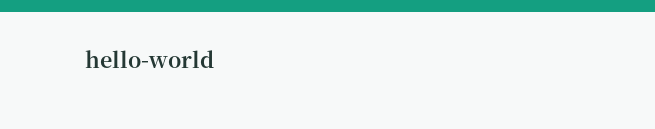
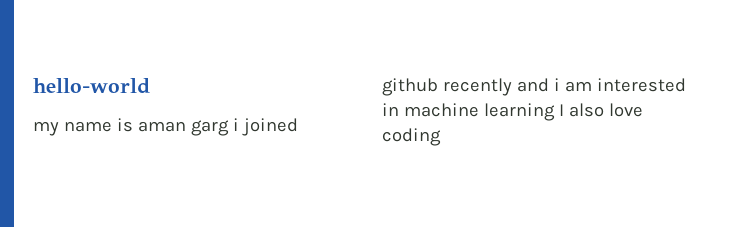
(214, 59) none -> [33,118,298,136] [382,78,686,96] [382,103,643,121] [382,128,441,146] // my name is aman garg i joined github recently and i am interested in machine learning I also love coding

